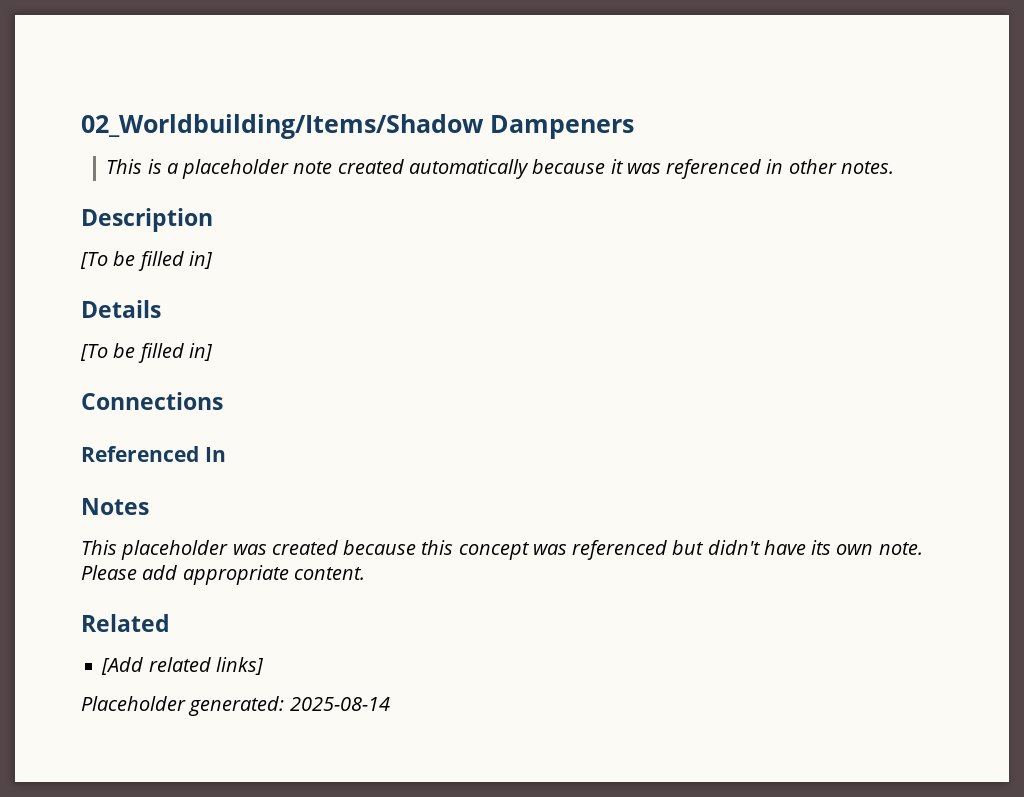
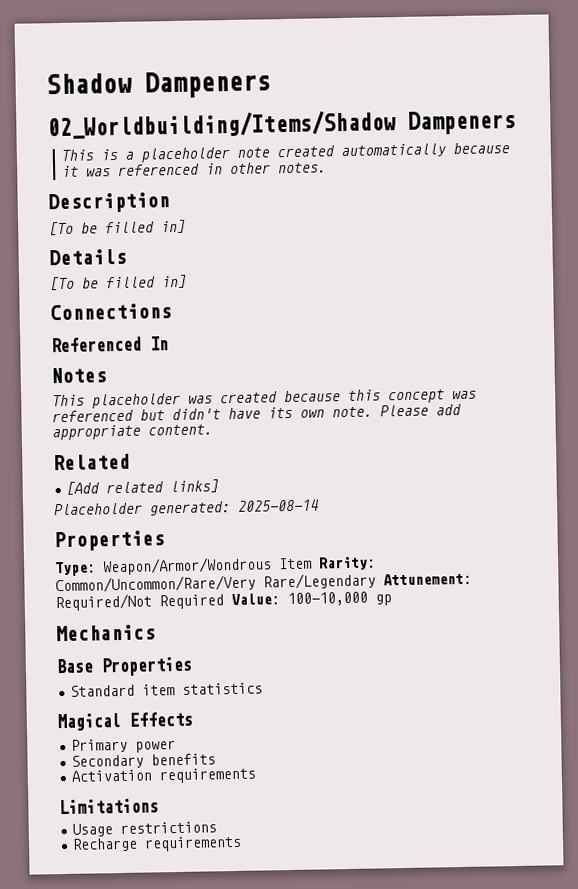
(81, 126) none -> [46,70,271,99] Shadow Dampeners //
(390, 704) none -> [54,530,165,552] [55,556,376,577] [55,572,472,594] [55,591,392,612] [56,624,156,642] [56,656,193,677] [70,682,264,697] [57,711,193,732] [71,738,177,753] [71,753,217,769] [71,767,257,784] [59,798,159,815] [72,821,218,837] [72,835,243,852] // Properties // Type: Weapon/Armor/Wondrous Item Rarity: Common/Uncommon/Rare/Very Rare/Legendary Attunement: Required/Not Required Value: 100-10,000 gp // Mechanics // Base Properties // Standard item statistics // Magical Effects // Primary power // Secondary benefits // Activation requirements // Limitations // Usage restrictions // Recharge requirements

